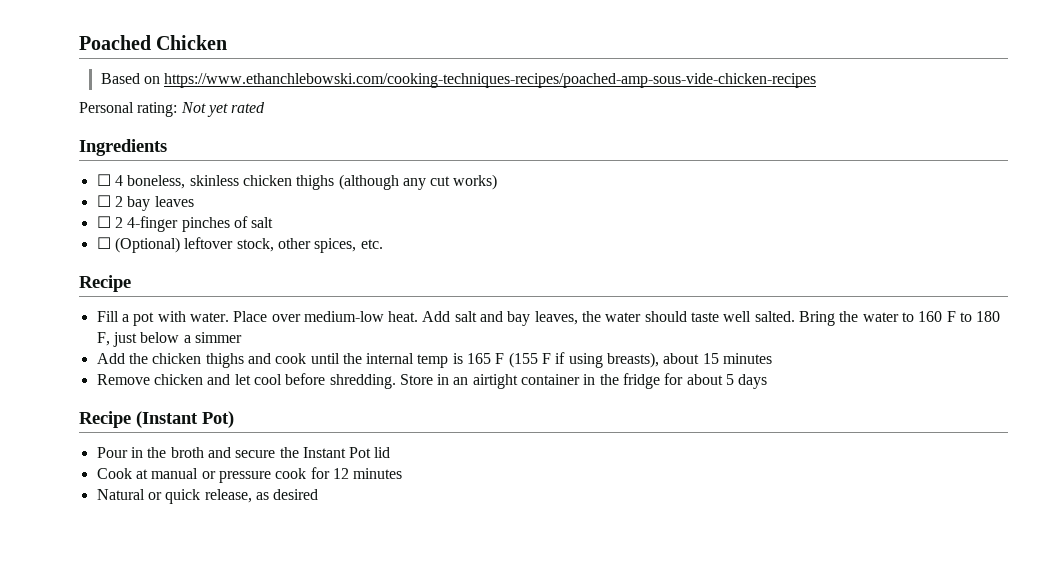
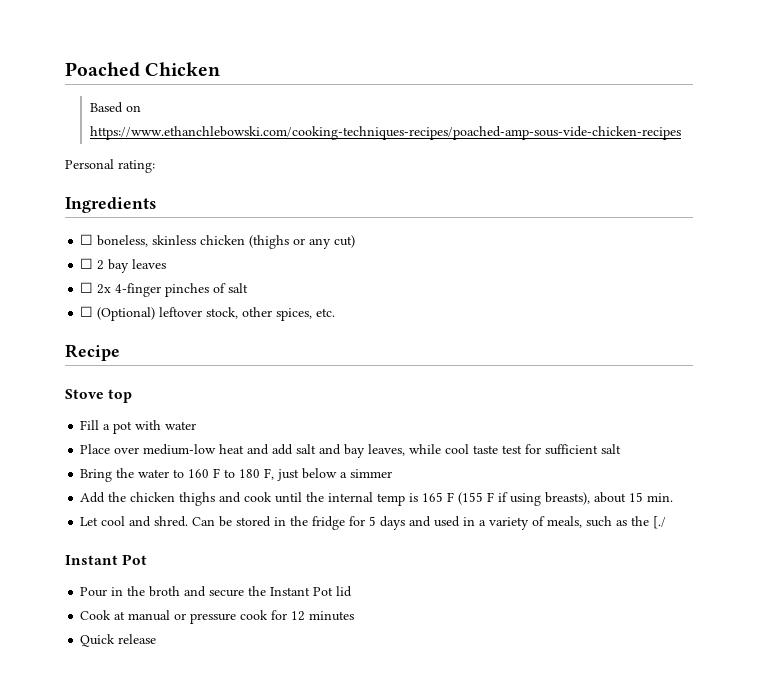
[180,102,266,117] Not yet rated -> (155, 166) none
[114,175,123,186] 4 -> (94, 239) none
[296,174,498,190] thighs (although any cut works) -> [249,235,356,249] (thighs or any cut)
[114,217,123,228] 2 -> [97,284,112,294] 2x
(131, 283) none -> [65,389,133,403] // Stove top
[189,312,229,322] water. -> [165,421,197,430] water //
[388,311,451,322] heat. Add -> [219,444,294,455] heat and add
[582,311,795,322] the water should taste well salted. -> [409,444,622,455] while cool taste test for sufficient salt //
[723,353,773,364] [96,373,581,389] minutes // Remove chicken and let cool before shredding. Store in an airtight container -> [647,493,674,502] [80,516,272,527] min. // Let cool and shred. Can be stored
[686,374,723,385] about -> (366, 521) none
[79,411,234,428] // Recipe (Instant Pot) -> [409,516,667,530] [65,554,148,565] and used in a variety of meals, such as the [./ // Instant Pot
[96,489,319,504] Natural or quick release, as desired -> [80,634,157,647] Quick release

